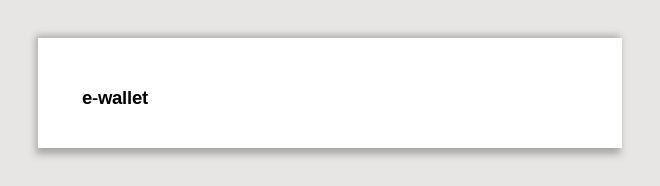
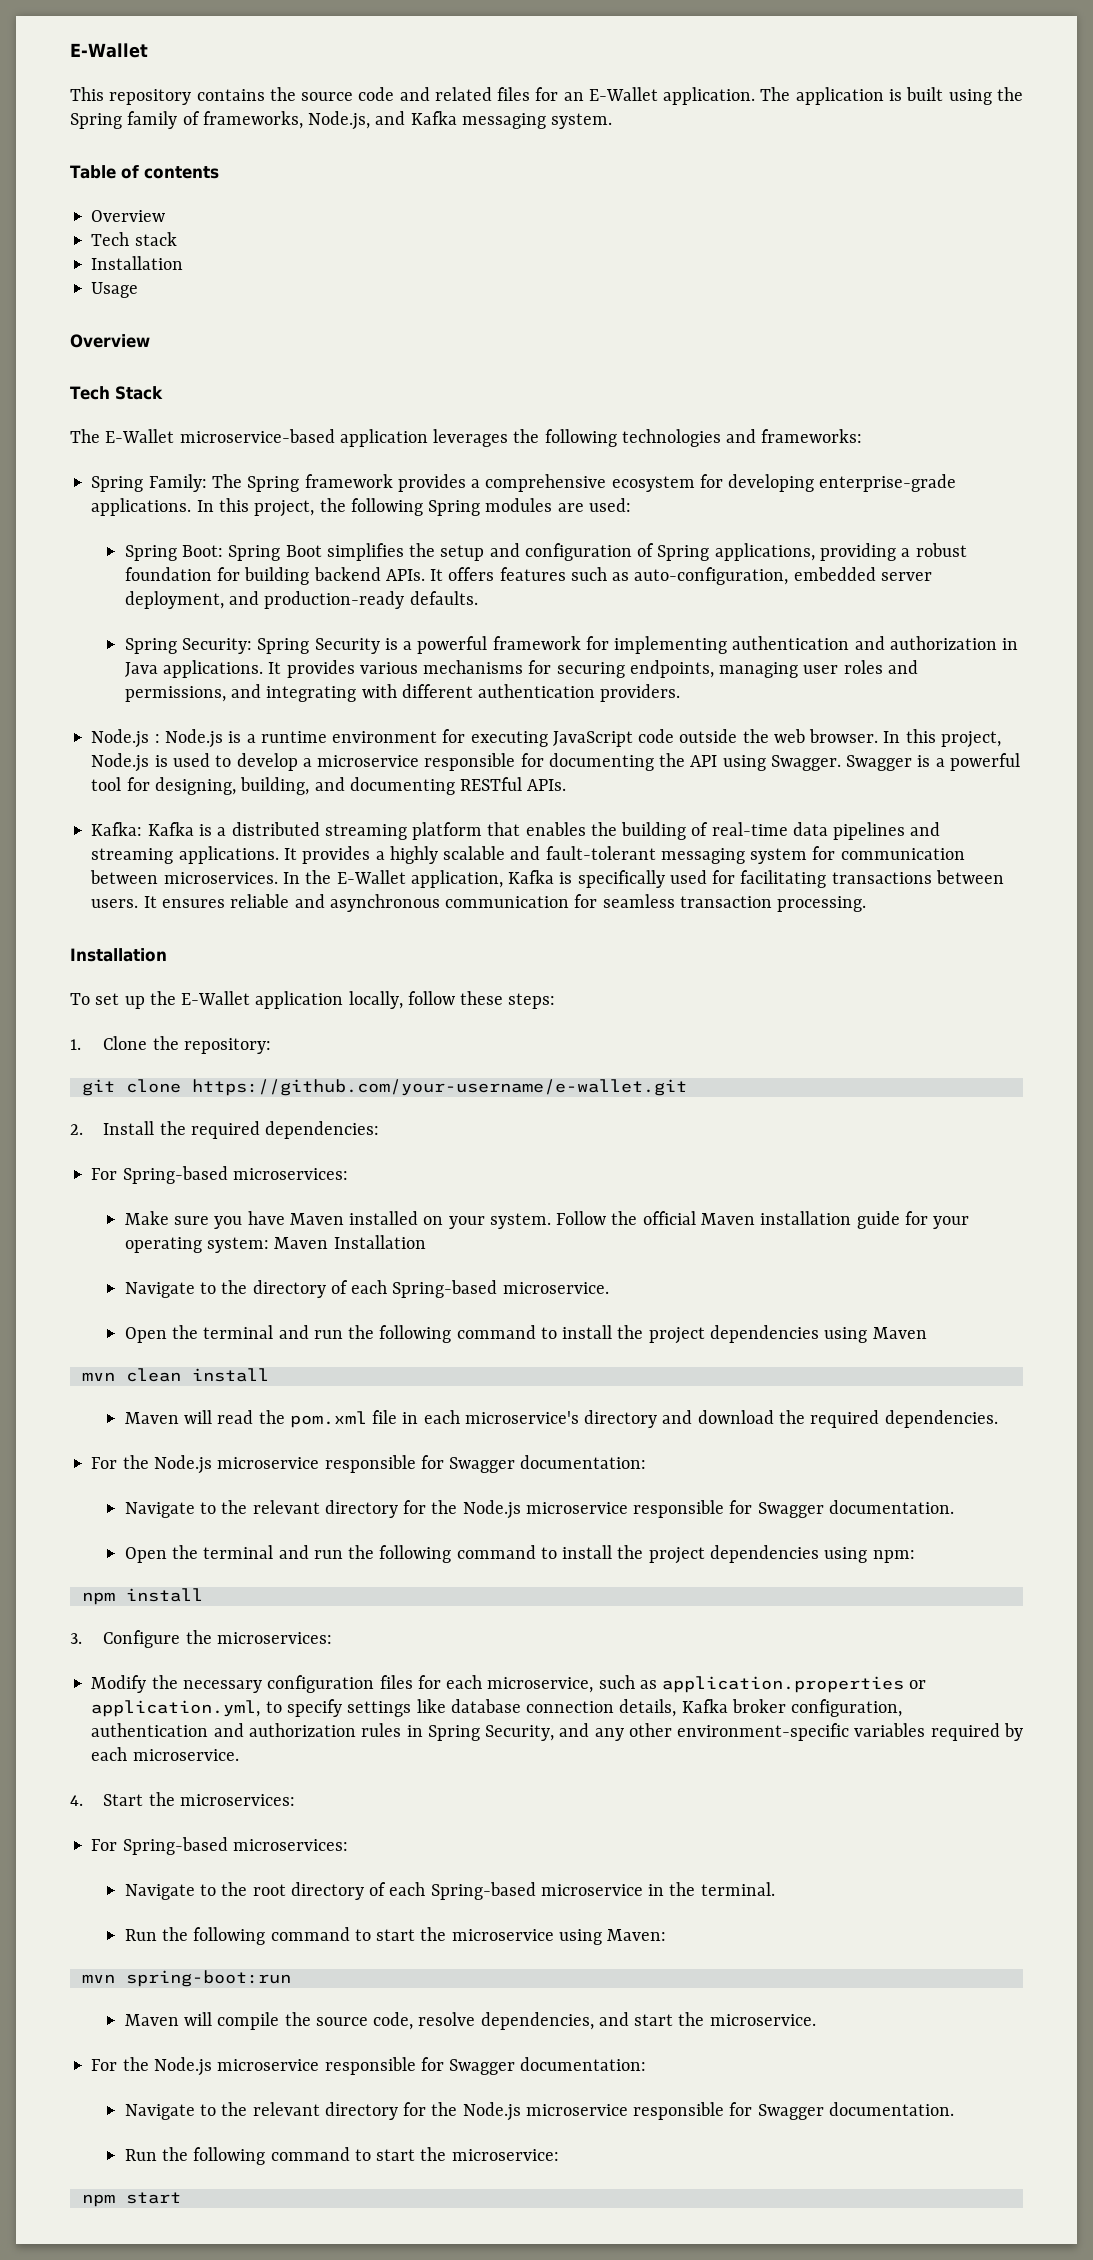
[82,91,148,104] e-wallet -> [70,43,148,58] [70,87,1023,105] [70,111,613,130] [70,165,219,179] [91,210,166,222] [91,232,177,246] [91,256,184,270] [91,282,139,298] [70,334,150,348] [70,386,163,400] [70,429,863,447] [91,474,957,492] [91,498,631,517] [124,543,967,561] [124,567,933,585] [124,591,478,609] [124,636,1019,654] [124,660,919,678] [124,684,681,702] [91,729,1001,748] [91,753,1020,772] [91,777,567,795] [91,822,941,840] [91,846,965,864] [90,870,1004,888] [91,894,867,912] [70,948,167,962] [70,991,556,1009] [70,1036,271,1054] [81,1079,687,1096] [70,1121,380,1139] [91,1166,348,1184] [124,1211,970,1229] [124,1235,426,1253] [124,1280,609,1298] [124,1325,927,1344] [81,1368,269,1382] [124,1410,998,1428] [91,1455,647,1474] [124,1500,955,1519] [124,1545,915,1564] [81,1588,203,1605] [70,1630,332,1648] [91,1675,927,1693] [91,1699,903,1717] [91,1723,1023,1741] [91,1747,239,1761] [70,1792,295,1806] [91,1837,348,1855] [124,1882,775,1900] [124,1927,667,1945] [81,1970,291,1987] [124,2012,816,2030] [91,2057,647,2076] [124,2102,955,2121] [124,2147,559,2165] [81,2192,181,2207] E-Wallet // This repository contains the source code and related files for an E-Wallet application. The application is built using the Spring family of frameworks, Node.js, and Kafka messaging system. // Table of contents // Overview // Tech stack // Installation // Usage // Overview // Tech Stack // The E-Wallet microservice-based application leverages the following technologies and frameworks: // Spring Family: The Spring framework provides a comprehensive ecosystem for developing enterprise-grade applications. In this project, the following Spring modules are used: // Spring Boot: Spring Boot simplifies the setup and configuration of Spring applications, providing a robust foundation for building backend APIs. It offers features such as auto-configuration, embedded server deployment, and production-ready defaults. // Spring Security: Spring Security is a powerful framework for implementing authentication and authorization in Java applications. It provides various mechanisms for securing endpoints, managing user roles and permissions, and integrating with different authentication providers. // Node.js : Node.js is a runtime environment for executing JavaScript code outside the web browser. In this project, Node.js is used to develop a microservice responsible for documenting the API using Swagger. Swagger is a powerful tool for designing, building, and documenting RESTful APIs. // Kafka: Kafka is a distributed streaming platform that enables the building of real-time data pipelines and streaming applications. It provides a highly scalable and fault-tolerant messaging system for communication between microservices. In the E-Wallet application, Kafka is specifically used for facilitating transactions between users. It ensures reliable and asynchronous communication for seamless transaction processing. // Installation // To set up the E-Wallet application locally, follow these steps: // 1. Clone the repository: // git clone https://github.com/your-username/e-wallet.git // 2. Install the required dependencies: // For Spring-based microservices: // Make sure you have Maven installed on your system. Follow the official Maven installation guide for your operating system: Maven Installation // Navigate to the directory of each Spring-based microservice. // Open the terminal and run the following command to install the project dependencies using Maven // mvn clean install // Maven will read the pom.xml file in each microservice's directory and download the required dependencies. // For the Node.js microservice responsible for Swagger documentation: // Navigate to the relevant directory for the Node.js microservice responsible for Swagger documentation. // Open the terminal and run the following command to install the project dependencies using npm: // npm install // 3. Configure the microservices: // Modify the necessary configuration files for each microservice, such as application.properties or application.yml, to specify settings like database connection details, Kafka broker configuration, authentication and authorization rules in Spring Security, and any other environment-specific variables required by each microservice. // 4. Start the microservices: // For Spring-based microservices: // Navigate to the root directory of each Spring-based microservice in the terminal. // Run the following command to start the microservice using Maven: // mvn spring-boot:run // Maven will compile the source code, resolve dependencies, and start the microservice. // For the Node.js microservice responsible for Swagger documentation: // Navigate to the relevant directory for the Node.js microservice responsible for Swagger documentation. // Run the following command to start the microservice: // npm start

